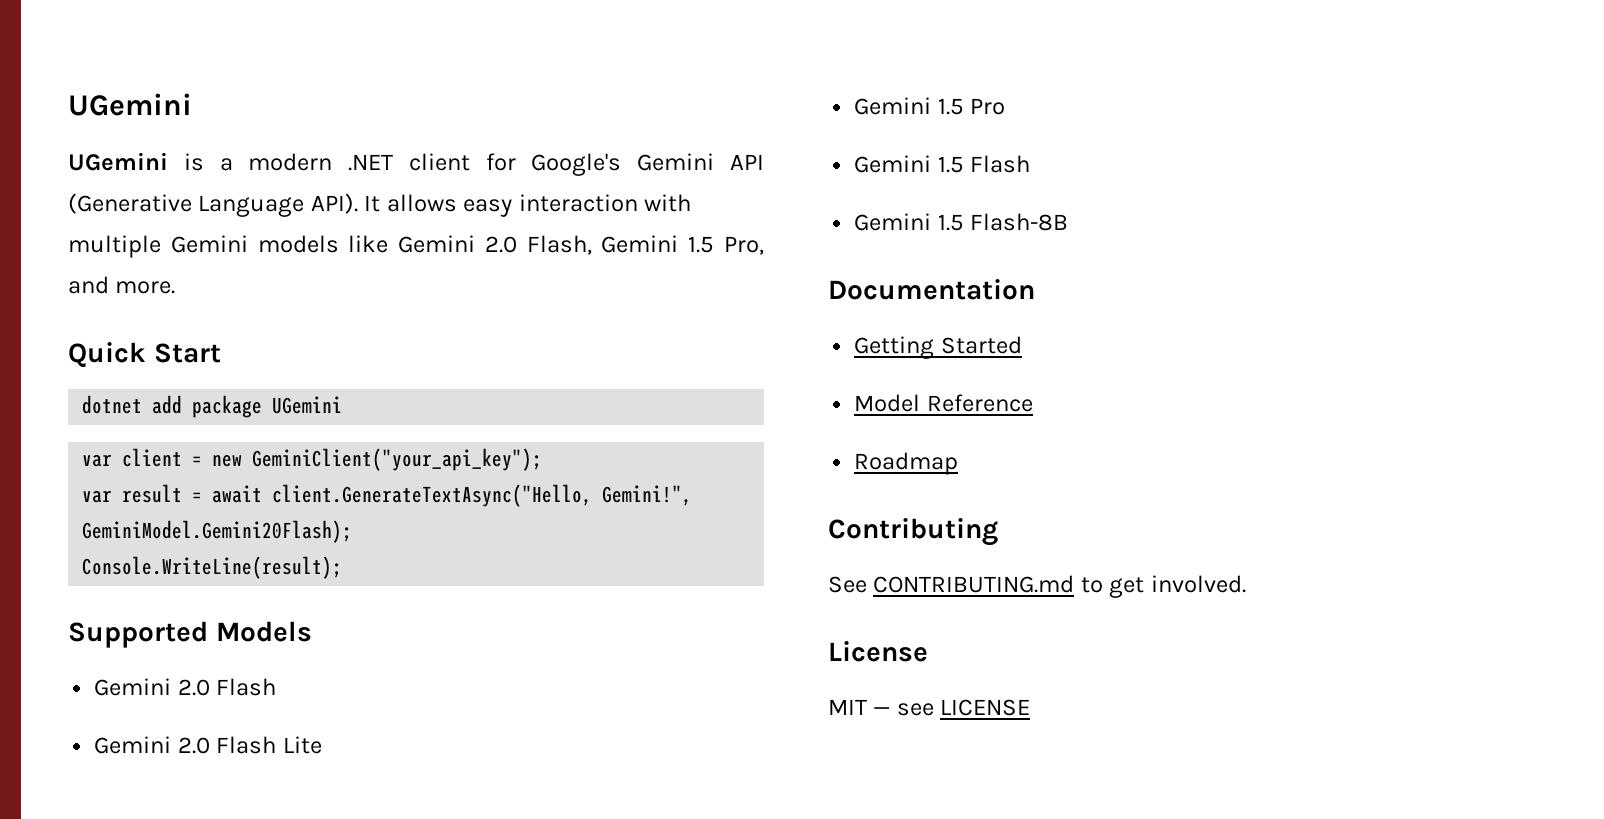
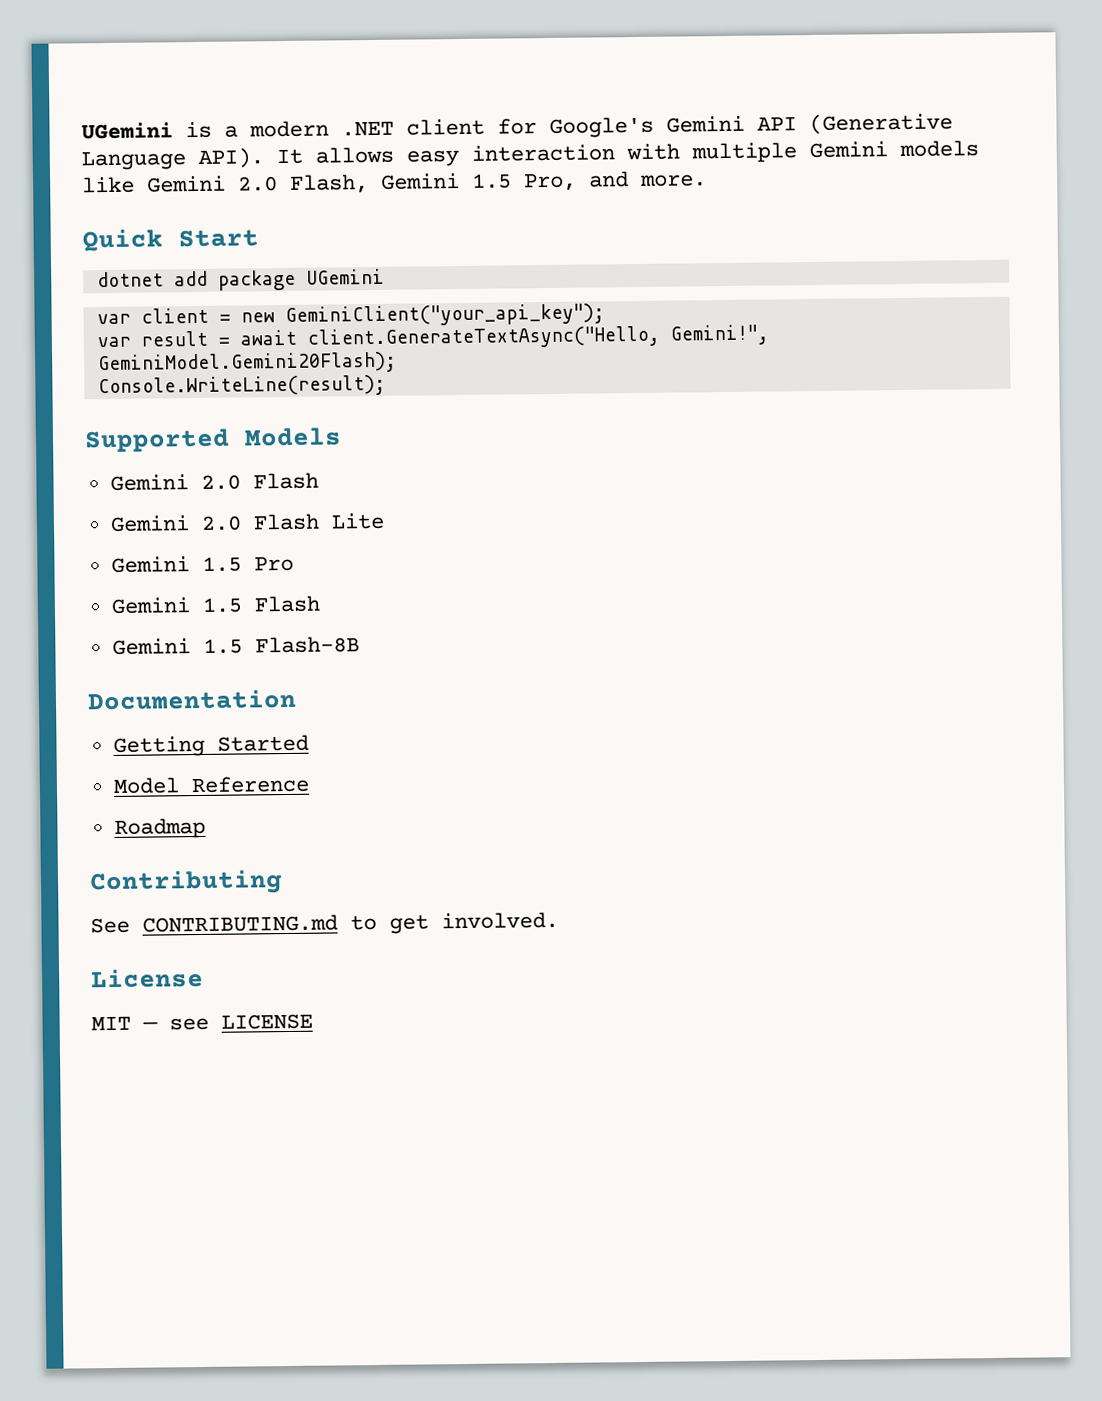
[68,93,192,116] [68,152,168,171] UGemini // UGemini -> [81,122,173,140] UGemini

